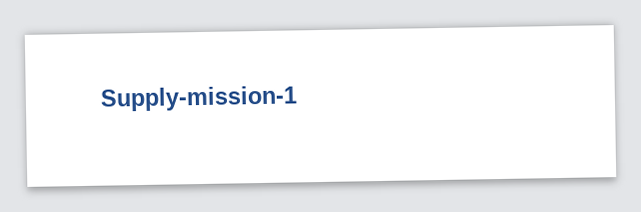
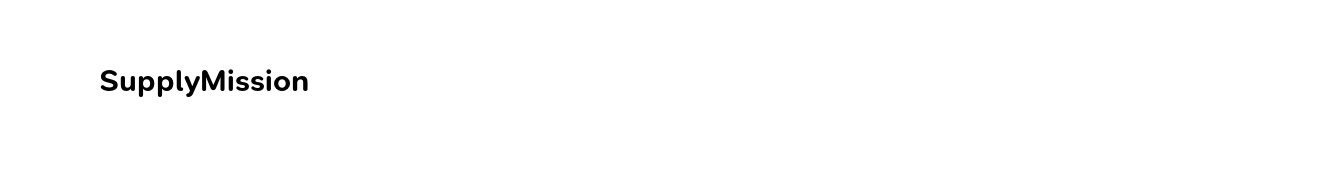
[100,85,298,112] Supply-mission-1 -> [99,69,309,97] SupplyMission

